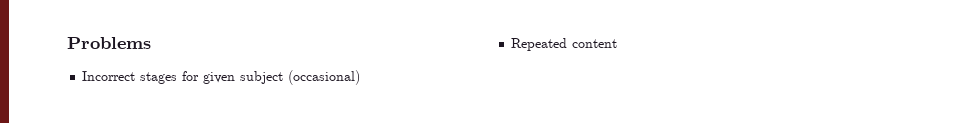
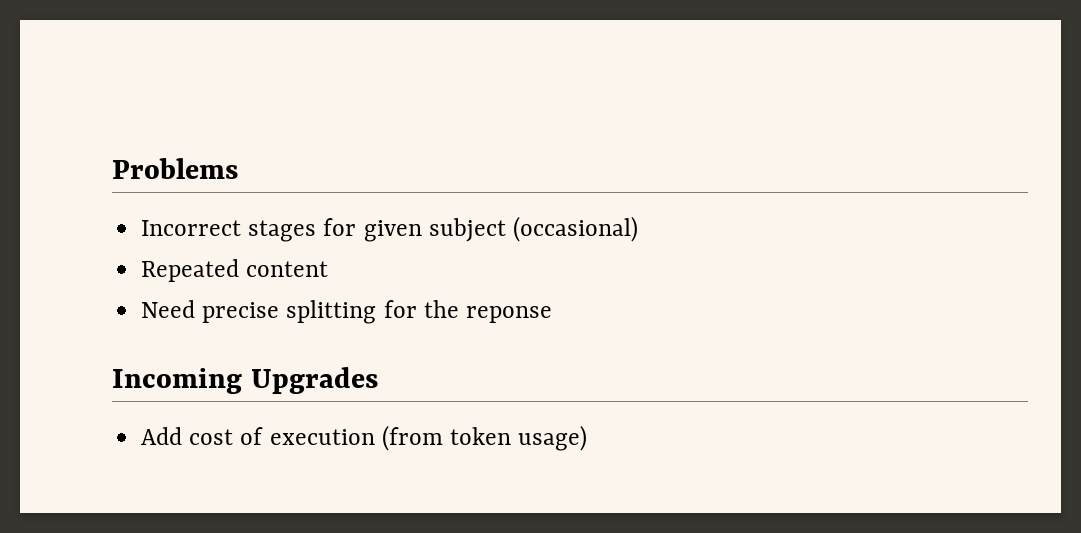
(618, 43) none -> [141,300,552,324] [112,367,378,394] [141,425,588,451] // Need precise splitting for the reponse // Incoming Upgrades // Add cost of execution (from token usage)

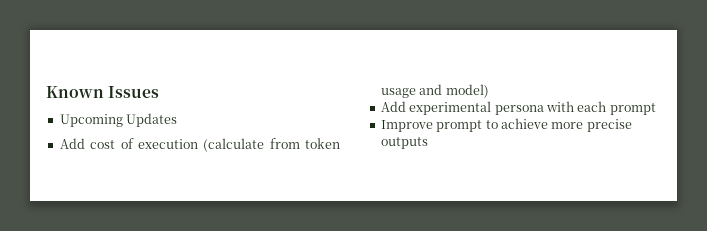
[112,158,238,179] [141,216,638,242] [141,259,329,282] [141,300,552,324] [112,367,378,394] [141,425,588,451] Problems // Incorrect stages for given subject (occasional) // Repeated content // Need precise splitting for the reponse // Incoming Upgrades // Add cost of execution (from token usage) -> [46,86,160,98] [59,113,178,127] [59,138,340,152] [380,84,489,98] [380,101,656,115] [380,118,632,132] [380,137,428,149] Known Issues // Upcoming Updates // Add cost of execution (calculate from token usage and model) // Add experimental persona with each prompt // Improve prompt to achieve more precise outputs

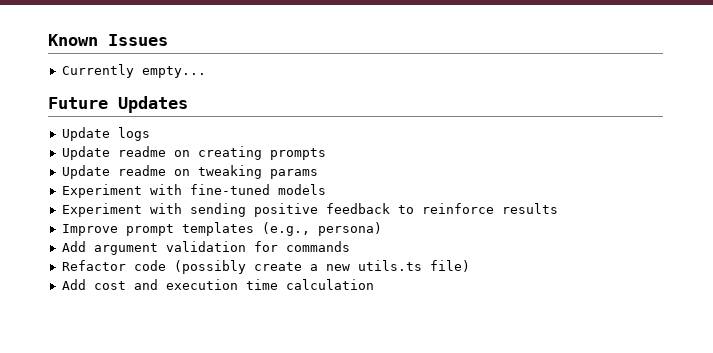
[59,113,178,127] [59,138,340,152] [380,84,489,98] [380,101,656,115] [380,118,632,132] [380,137,428,149] Upcoming Updates // Add cost of execution (calculate from token usage and model) // Add experimental persona with each prompt // Improve prompt to achieve more precise outputs -> [61,64,206,78] [48,96,188,113] [61,127,150,141] [61,146,326,160] [61,165,318,179] [61,184,326,198] [61,203,558,217] [61,222,382,236] [61,241,350,255] [61,260,470,274] [61,279,374,290] Currently empty... // Future Updates // Update logs // Update readme on creating prompts // Update readme on tweaking params // Experiment with fine-tuned models // Experiment with sending positive feedback to reinforce results // Improve prompt templates (e.g., persona) // Add argument validation for commands // Refactor code (possibly create a new utils.ts file) // Add cost and execution time calculation

